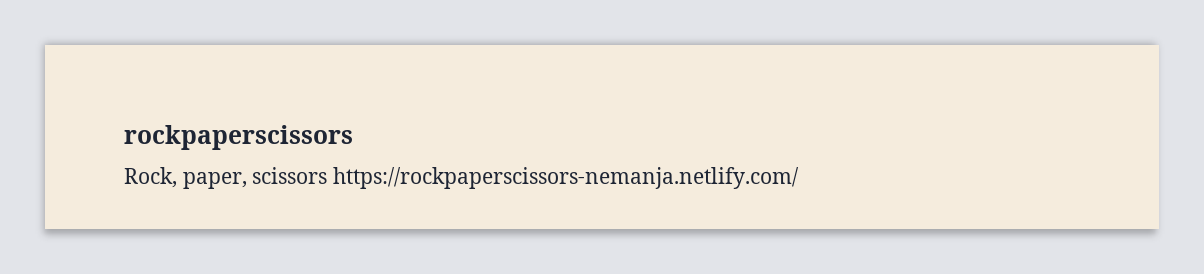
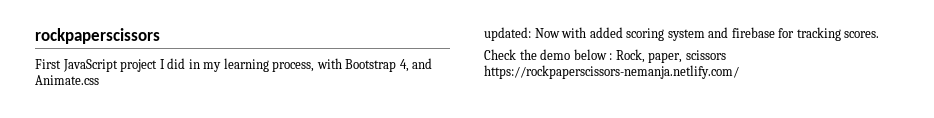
(353, 137) none -> [35,58,433,72] [35,75,99,85] [484,27,880,41] [484,49,613,60] First JavaScript project I did in my learning process, with Bootstrap 4, and Animate.css // updated: Now with added scoring system and firebase for tracking scores. // Check the demo below :

